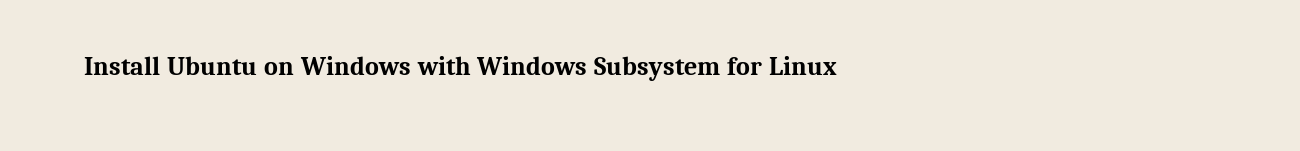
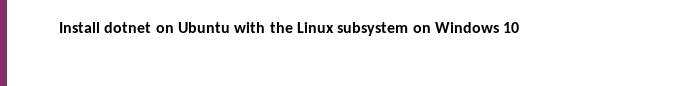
[166,56,838,81] Ubuntu on Windows with Windows Subsystem for Linux -> [104,22,520,36] dotnet on Ubuntu with the Linux subsystem on Windows 10

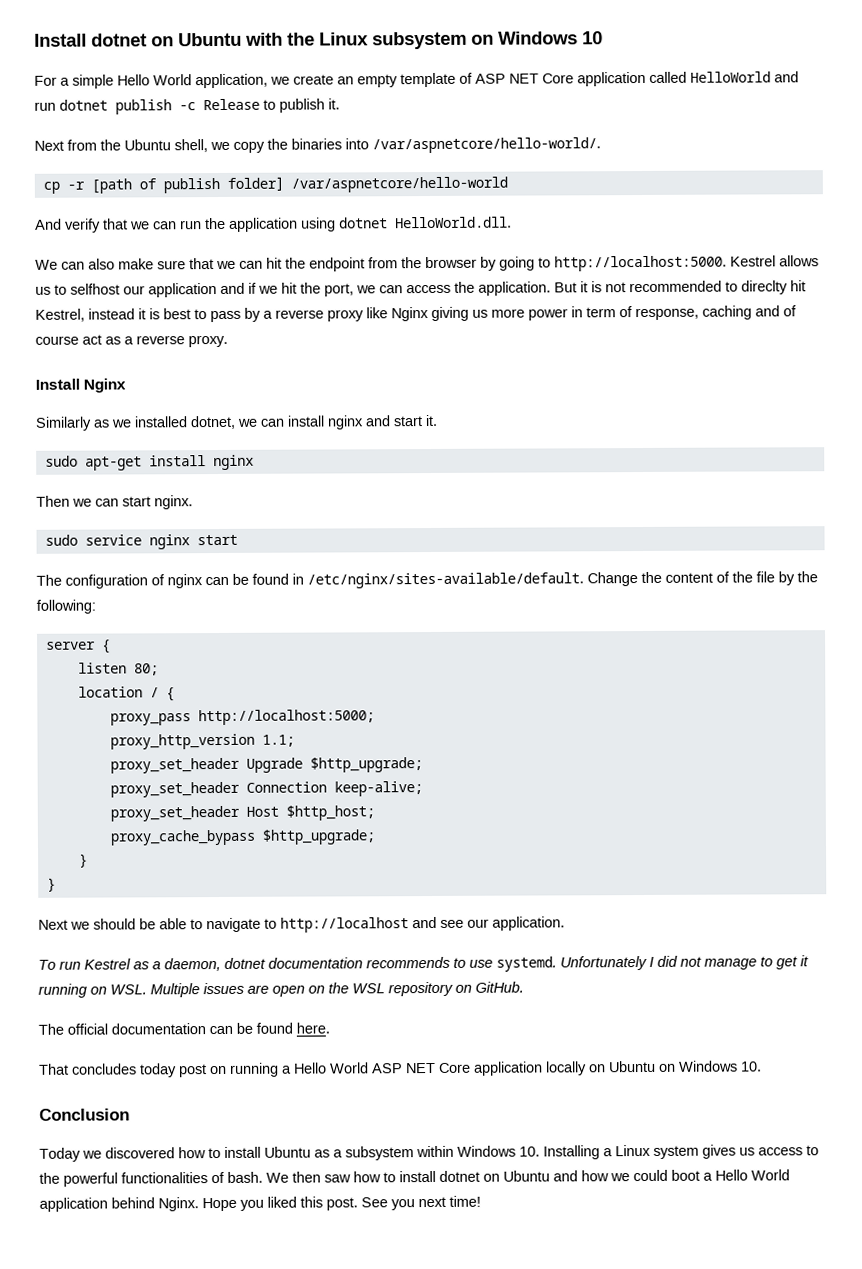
(520, 27) none -> [34,71,799,89] [34,98,340,115] [34,137,601,154] [42,176,508,194] [35,216,512,233] [35,255,819,272] [35,280,806,298] [35,305,797,323] [35,334,228,348] [35,378,127,393] [35,414,438,431] [44,454,254,471] [36,495,193,510] [44,534,238,550] [36,571,818,589] [36,599,96,614] [45,639,111,654] [77,662,159,676] [77,686,175,702] [109,709,375,726] [109,733,295,750] [109,757,423,774] [109,781,423,798] [109,805,375,822] [109,829,375,846] [78,853,88,868] [46,877,56,892] [38,916,565,933] [38,955,809,972] [38,981,524,998] [38,1022,330,1035] [39,1060,762,1078] [39,1108,130,1121] [39,1144,819,1162] [39,1169,790,1187] [39,1195,481,1212] // For a simple Hello World application, we create an empty template of ASP NET Core application called HelloWorld and run dotnet publish -c Release to publish it. // Next from the Ubuntu shell, we copy the binaries into /var/aspnetcore/hello-world/. // cp -r [path of publish folder] /var/aspnetcore/hello-world // And verify that we can run the application using dotnet HelloWorld.dll. // We can also make sure that we can hit the endpoint from the browser by going to http://localhost:5000. Kestrel allows us to selfhost our application and if we hit the port, we can access the application. But it is not recommended to direclty hit Kestrel, instead it is best to pass by a reverse proxy like Nginx giving us more power in term of response, caching and of course act as a reverse proxy. // Install Nginx // Similarly as we installed dotnet, we can install nginx and start it. // sudo apt-get install nginx // Then we can start nginx. // sudo service nginx start // The configuration of nginx can be found in /etc/nginx/sites-available/default. Change the content of the file by the following: // server { // listen 80; // location / { // proxy_pass http://localhost:5000; // proxy_http_version 1.1; // proxy_set_header Upgrade $http_upgrade; // proxy_set_header Connection keep-alive; // proxy_set_header Host $http_host; // proxy_cache_bypass $http_upgrade; // } // } // Next we should be able to navigate to http://localhost and see our application. // To run Kestrel as a daemon, dotnet documentation recommends to use systemd. Unfortunately I did not manage to get it running on WSL. Multiple issues are open on the WSL repository on GitHub. // The official documentation can be found here. // That concludes today post on running a Hello World ASP NET Core application locally on Ubuntu on Windows 10. // Conclusion // Today we discovered how to install Ubuntu as a subsystem within Windows 10. Installing a Linux system gives us access to the powerful functionalities of bash. We then saw how to install dotnet on Ubuntu and how we could boot a Hello World application behind Nginx. Hope you liked this post. See you next time!

